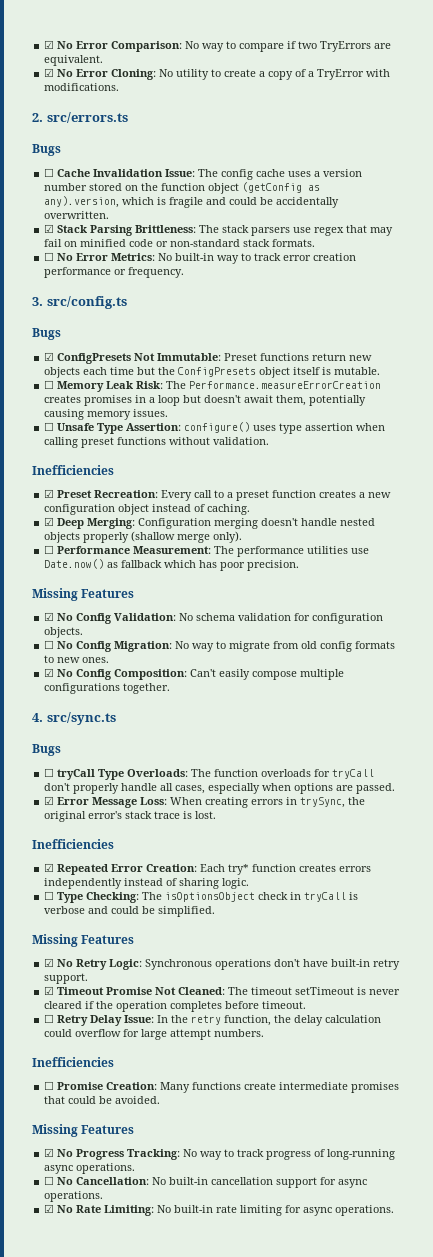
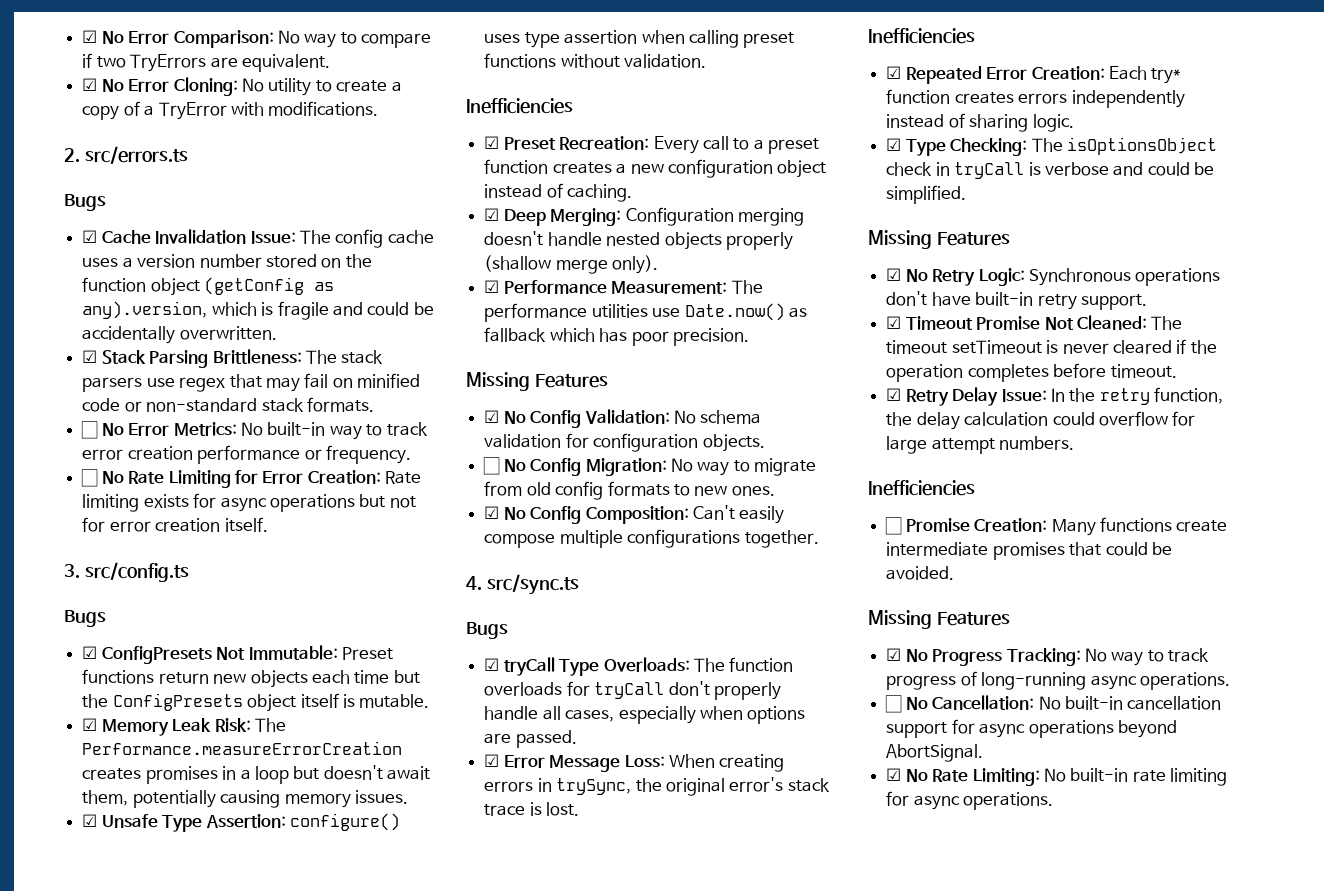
[44,168,55,177] ☐ -> [82,230,98,243] ☑
(185, 272) none -> [81,469,422,488] [82,493,416,512] [82,517,268,532] // ☐ No Rate Limiting for Error Creation: Rate limiting exists for async operations but not for error creation itself.
[44,380,55,389] ☐ -> [82,718,98,731] ☑
[44,422,55,431] ☐ -> [82,814,98,827] ☑
[44,545,55,554] ☐ -> [484,280,500,293] ☑
[44,768,55,777] ☐ -> [484,658,500,671] ☑
[44,891,55,900] ☐ -> [886,138,902,151] ☑
[44,1014,55,1023] ☐ -> [886,388,902,401] ☑
[44,1191,104,1202] operations. -> [1028,720,1177,738] [886,744,984,762] operations beyond AbortSignal.

